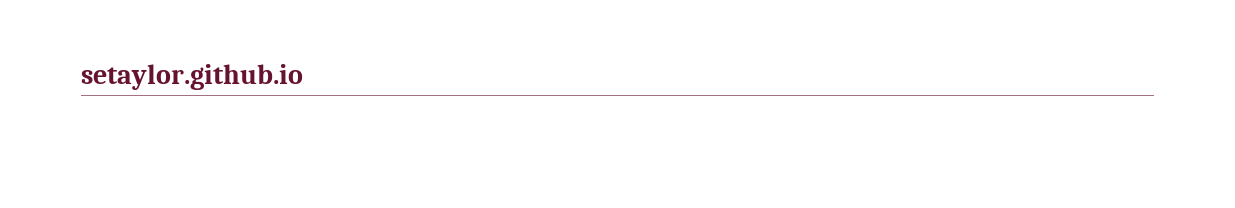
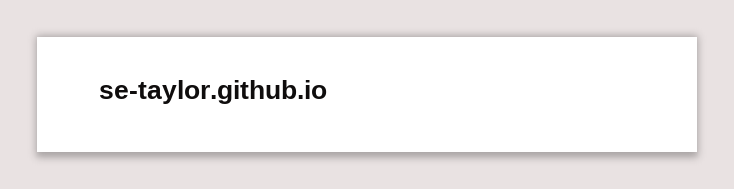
[81,64,303,90] setaylor.github.io -> [99,80,327,104] se-taylor.github.io

